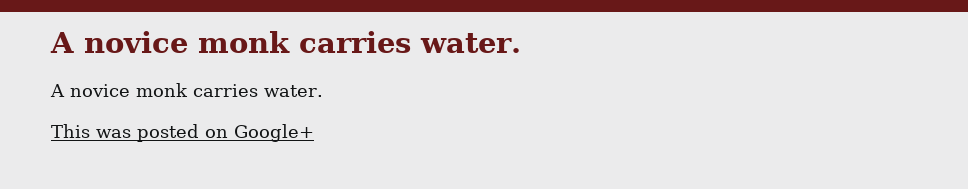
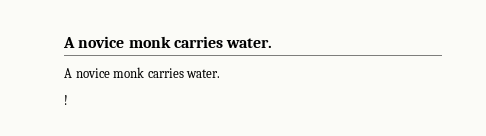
[51,124,314,142] This was posted on Google+ -> [64,95,68,105] !

